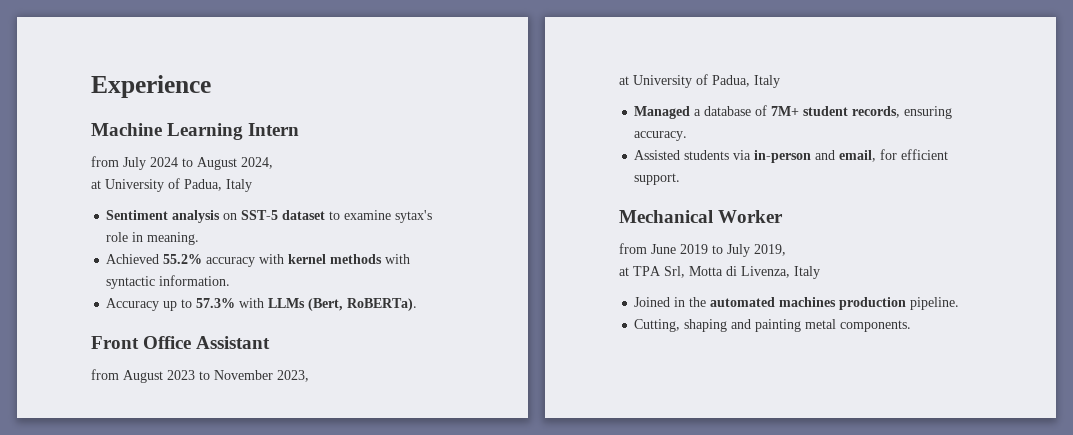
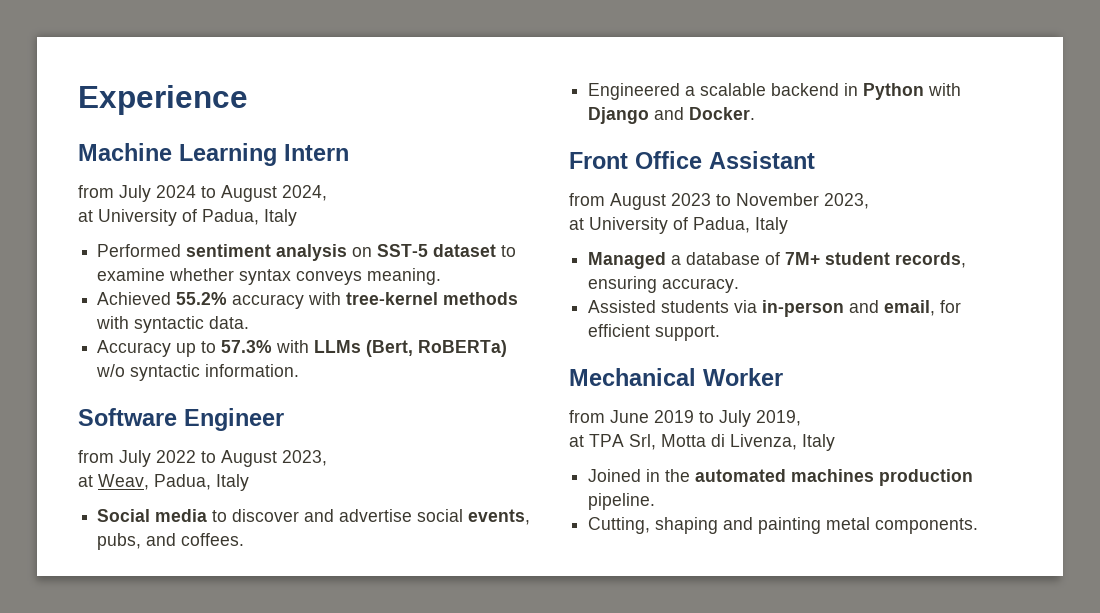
[106,210,169,220] Sentiment -> [97,244,272,257] Performed sentiment
[395,210,433,223] [106,232,144,242] sytax's role in -> [169,268,363,285] whether syntax conveys
[288,254,327,264] kernel -> [346,292,439,305] tree-kernel
[159,275,231,286] information. -> [209,316,250,329] data.
[347,298,418,311] RoBERTa). -> [418,340,508,357] [96,364,300,381] [78,408,284,431] [78,450,327,467] [78,474,249,491] [97,509,531,525] [97,533,245,550] [588,83,962,100] [588,107,756,124] RoBERTa) w/o syntactic information. // Software Engineer // from July 2022 to August 2023, // at Weav, Padua, Italy // Social media to discover and advertise social events, pubs, and coffees. // Engineered a scalable backend in Python with Django and Docker.

